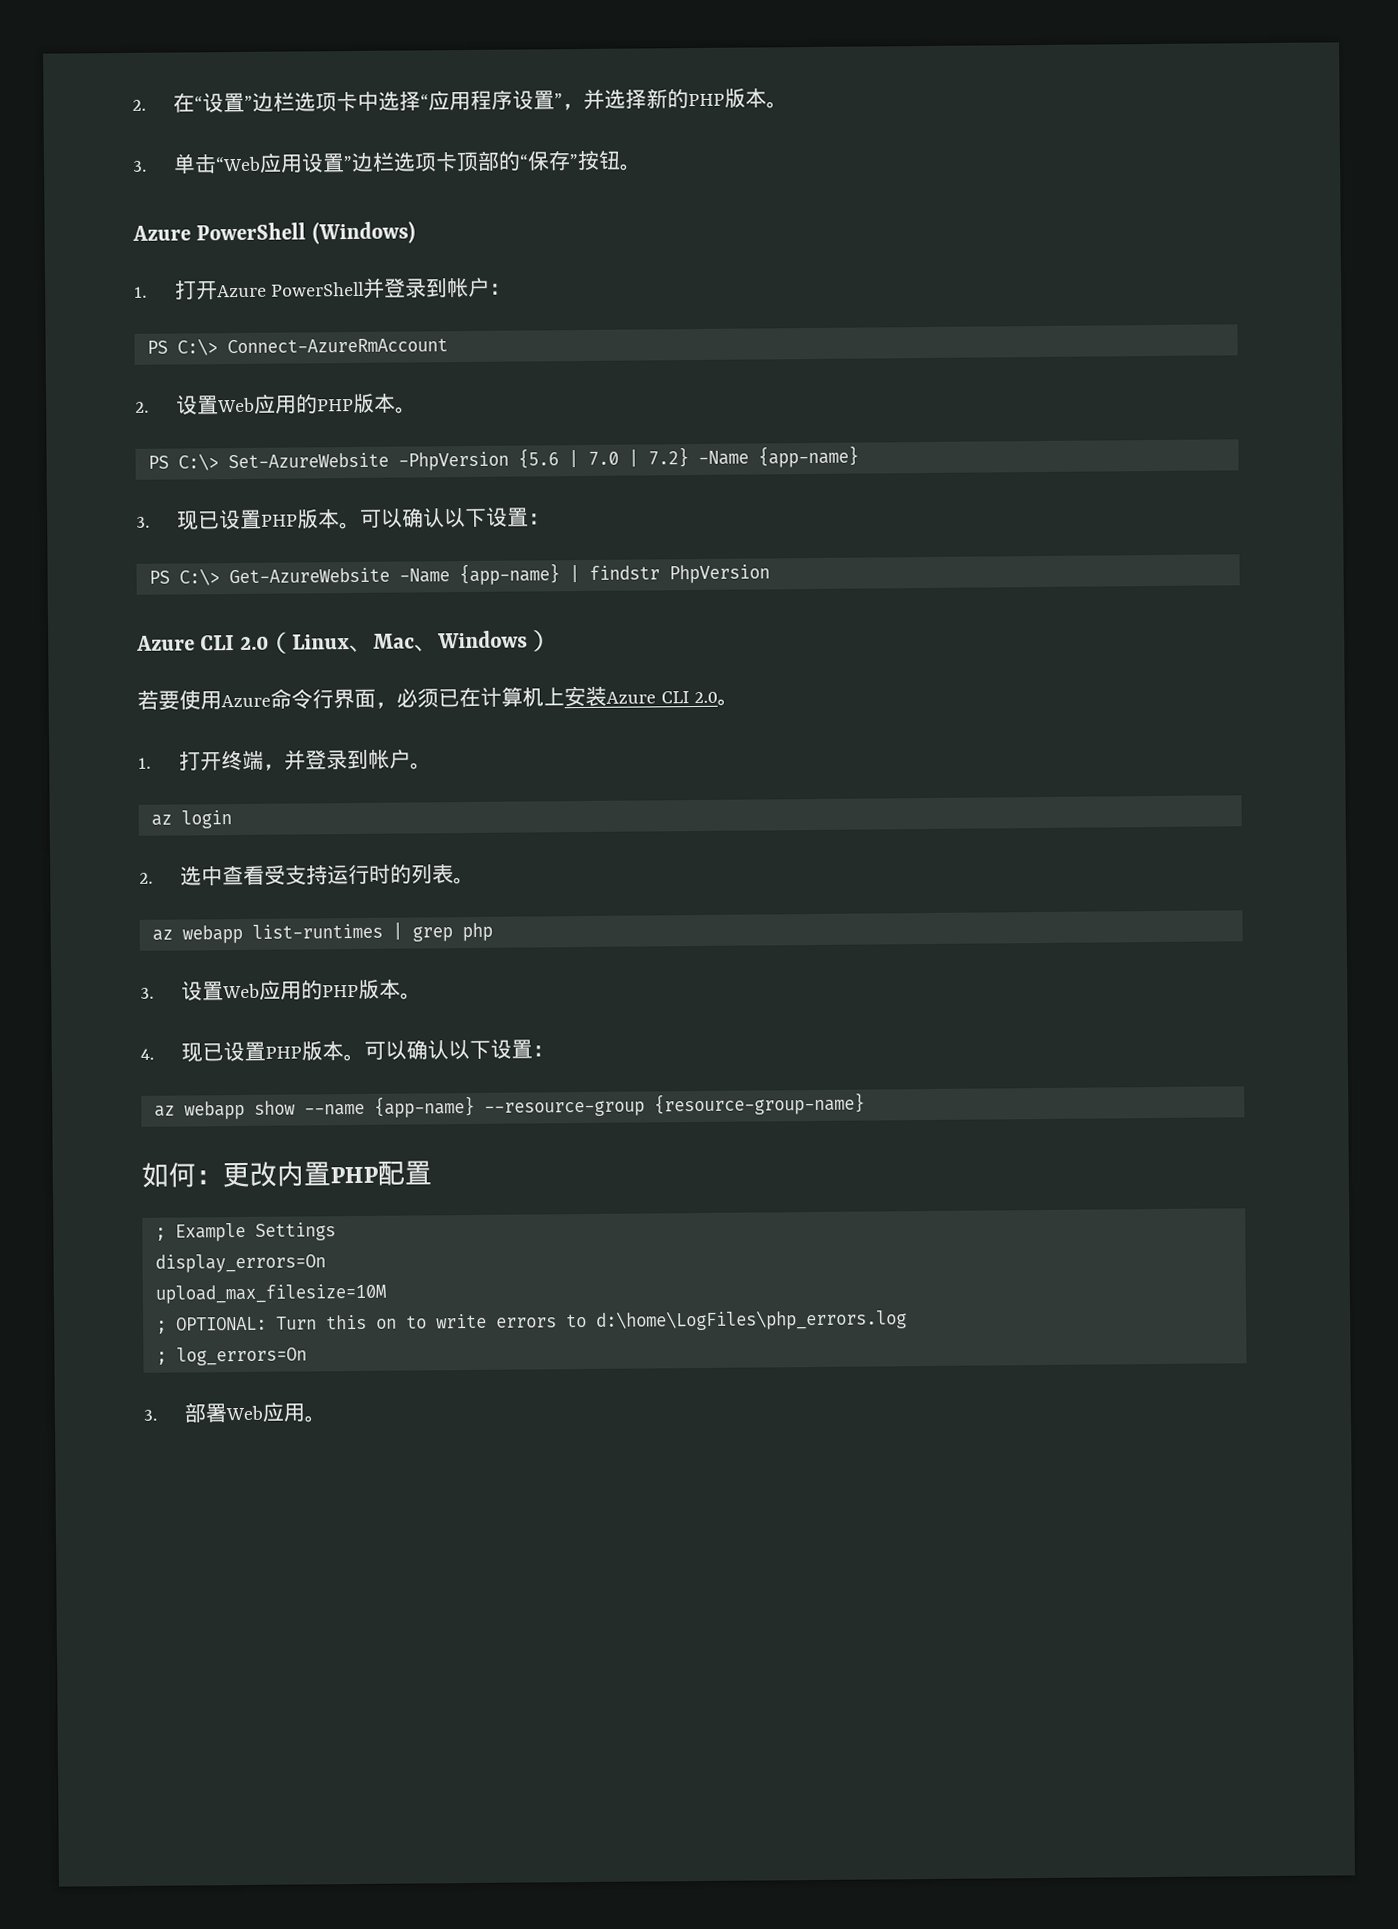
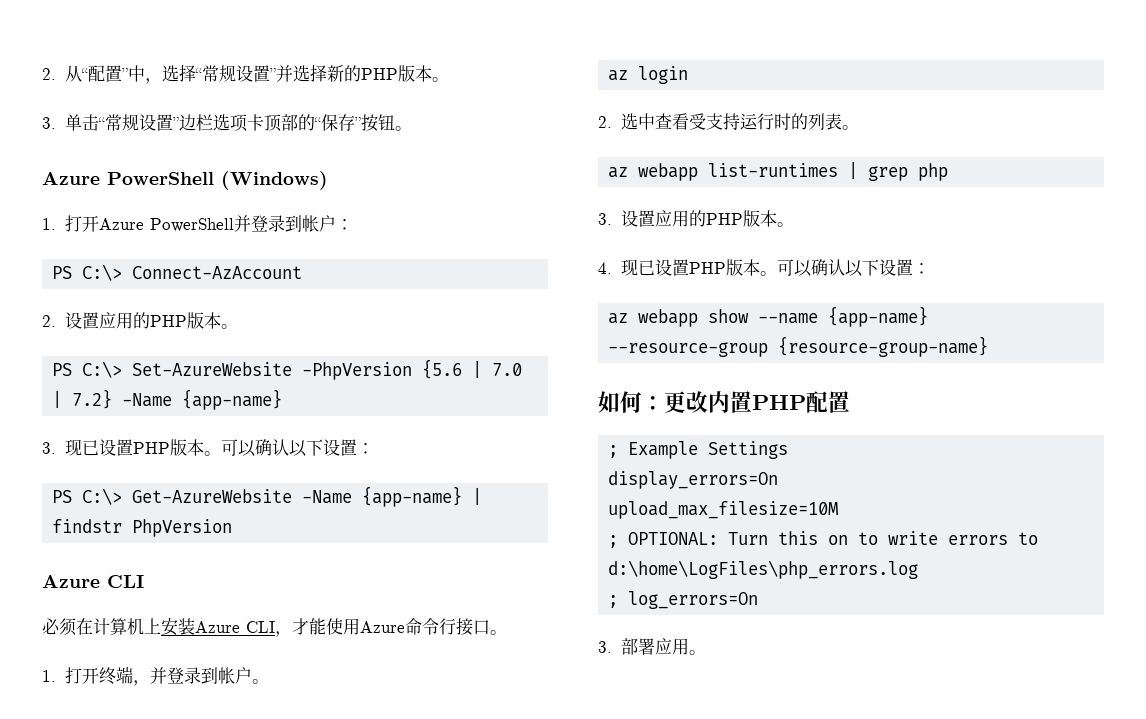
[132,89,584,113] 2.在“设置”边栏选项卡中选择“应用程序设置”， -> [42,64,276,84] 2.从“配置”中，选择“常规设置”
[214,152,303,173] “Web应用 -> [97,114,139,131] “常规
[226,338,448,354] Connect-AzureRmAccount -> [132,266,303,279] Connect-AzAccount
[216,397,255,413] Web -> (99, 320) none
[239,629,552,654] [137,688,460,710] 2.0（Linux、Mac、Windows） // 若要使用Azure命令行界面，必须已 -> [42,618,77,636] // 必须
[694,691,719,704] 2.0 -> [275,618,490,637] ，才能使用Azure命令行接口
[221,983,260,999] Web -> (655, 218) none
[224,1405,263,1421] Web -> (655, 646) none

